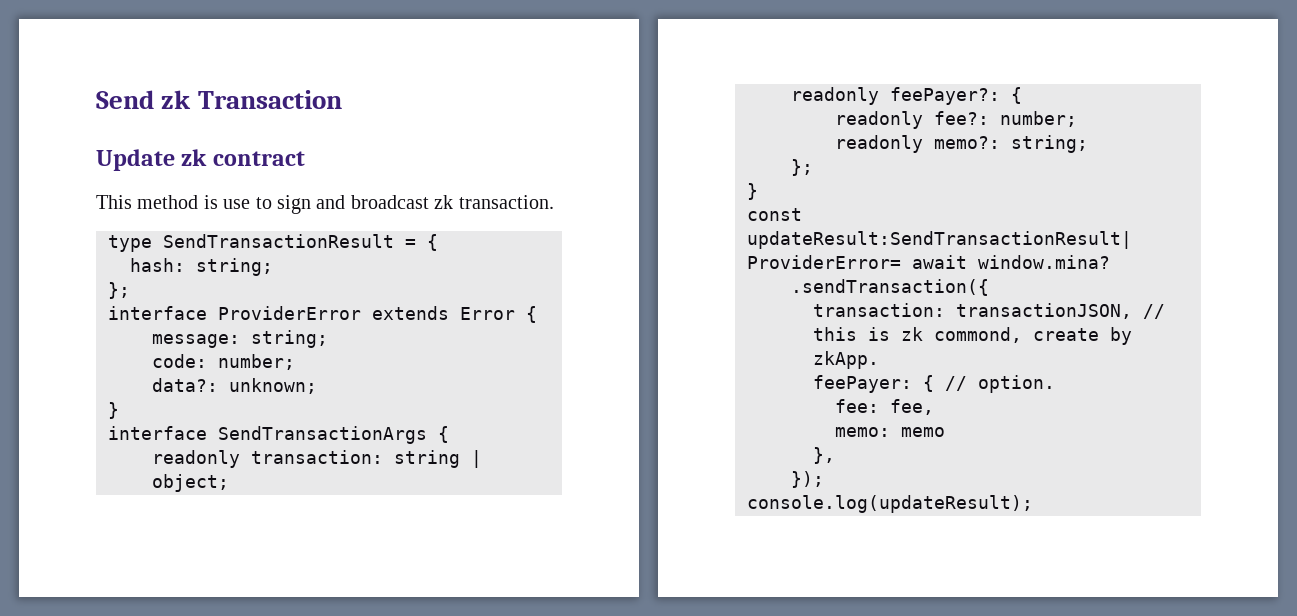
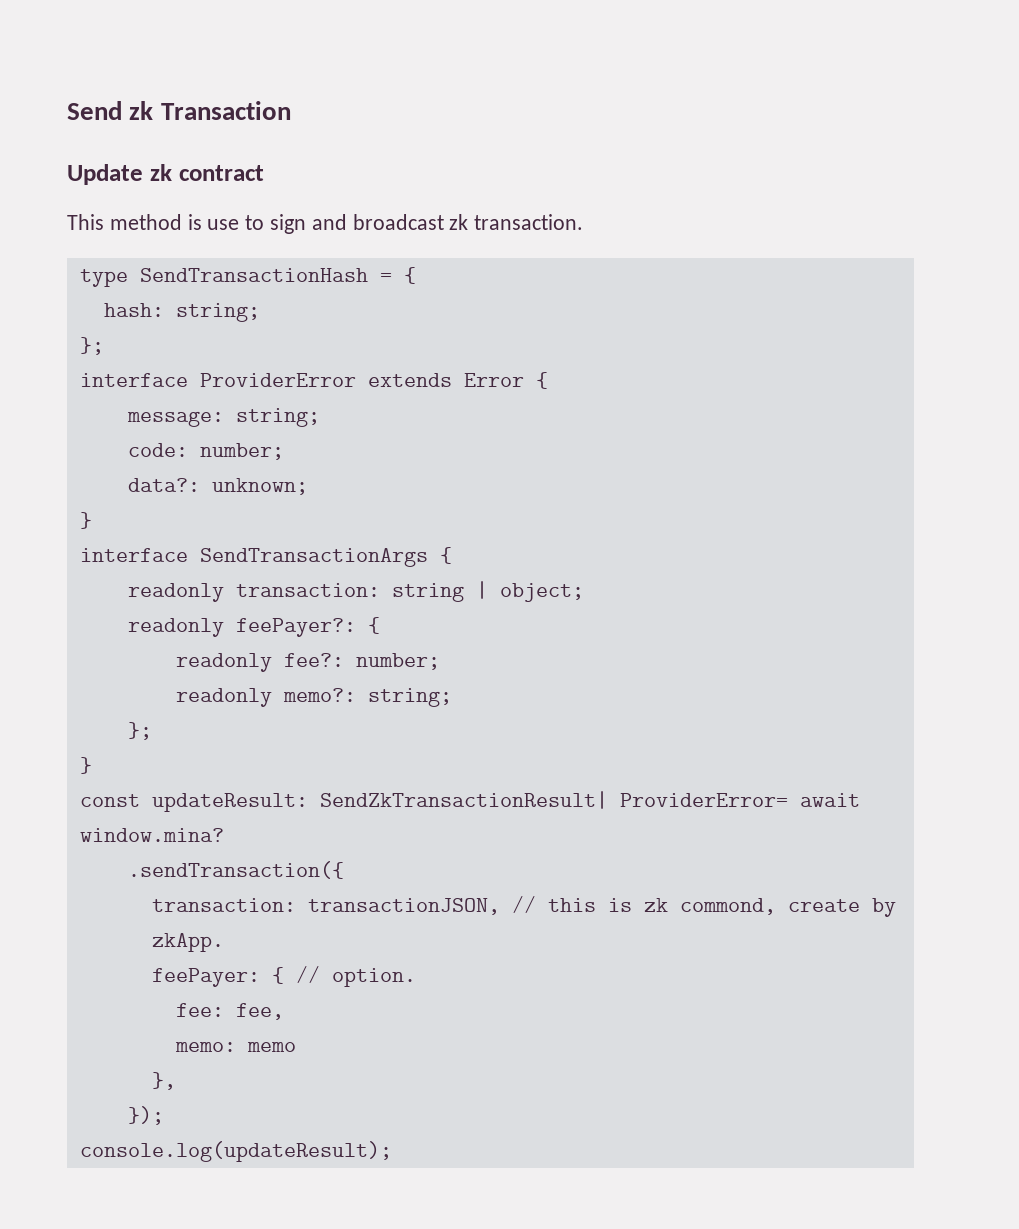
[163,234,394,248] SendTransactionResult -> [139,268,368,282] SendTransactionHash
[747,231,1132,249] updateResult:SendTransactionResult| -> [151,791,608,812] updateResult: SendZkTransactionResult|

